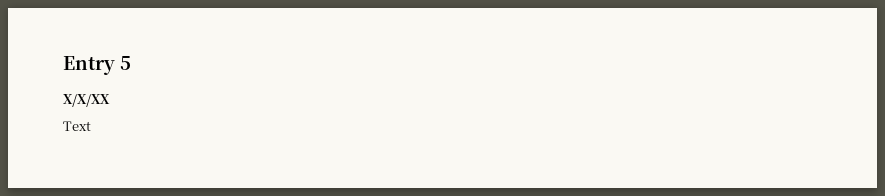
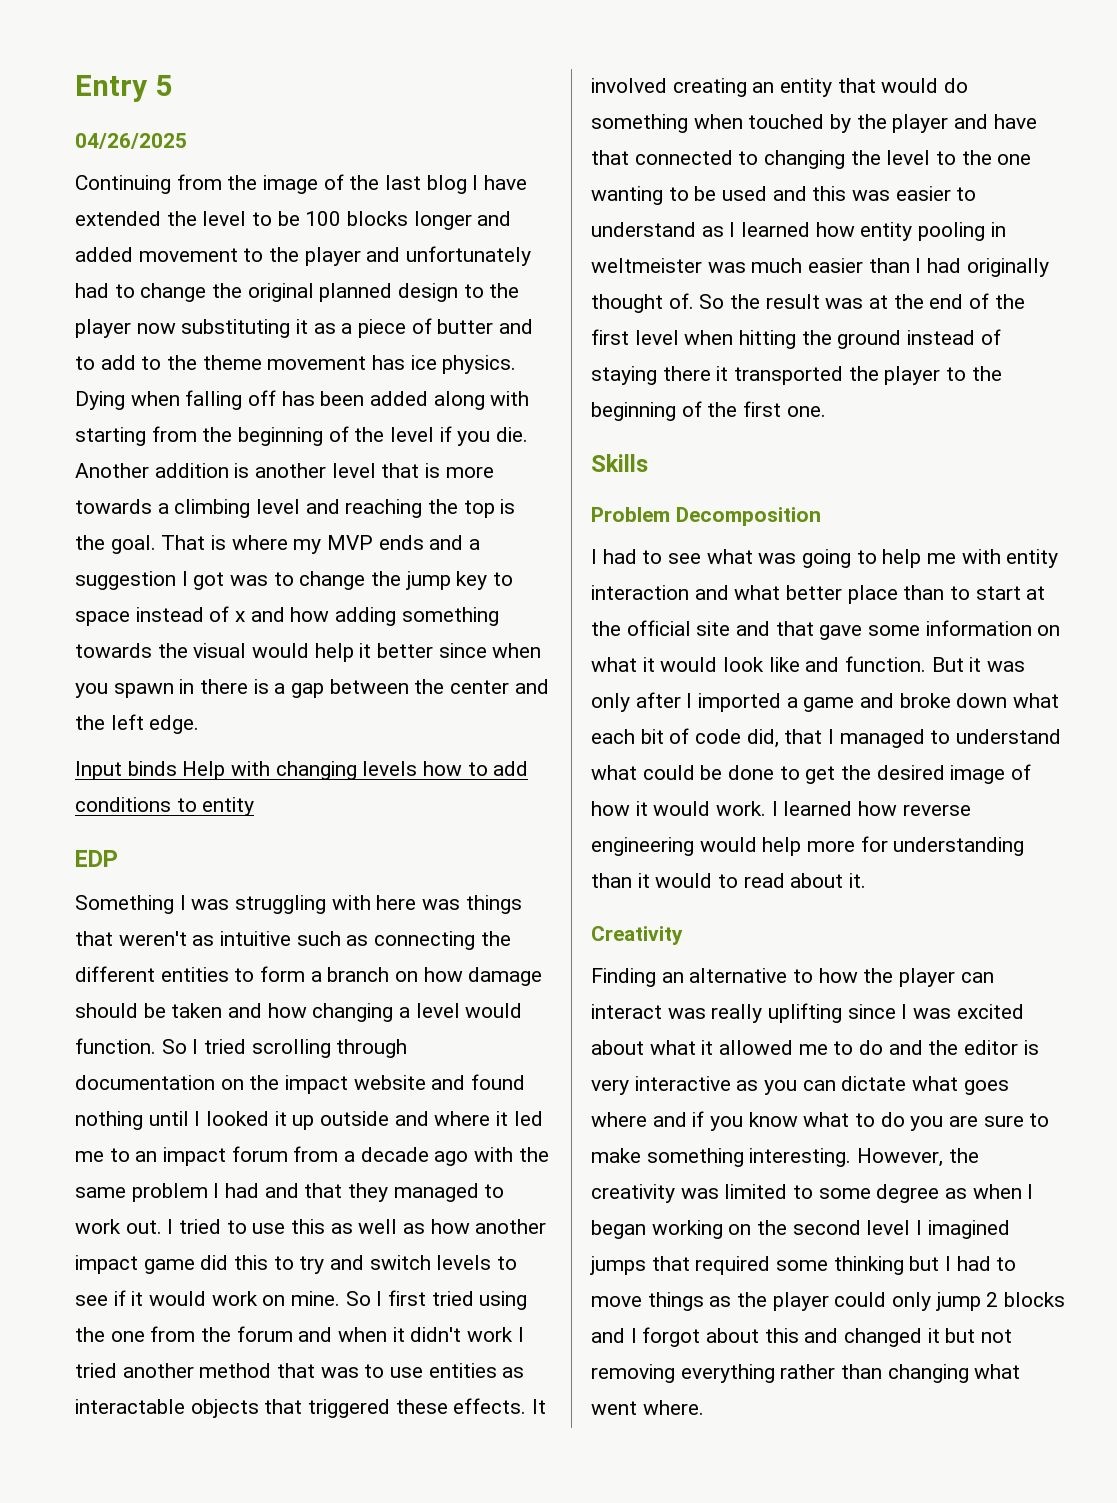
[63,94,110,107] [63,121,91,131] X/X/XX // Text -> [75,133,187,149] [75,174,528,194] [75,211,512,230] [75,246,532,266] [75,283,520,302] [75,318,534,338] [75,355,517,374] [75,390,530,410] [75,426,529,446] [75,463,494,478] [75,499,516,518] [75,535,481,554] [75,571,514,590] [75,606,499,626] [75,643,542,662] [75,679,549,698] [75,714,200,734] [75,761,529,780] [75,797,255,816] [75,850,118,867] [75,895,522,914] [75,931,511,950] [75,966,543,986] [75,1003,523,1022] [75,1038,408,1058] [75,1074,526,1094] [75,1111,543,1130] [75,1146,549,1166] [75,1183,505,1202] [75,1219,547,1234] [75,1255,518,1274] [75,1290,528,1310] [75,1326,524,1342] [75,1363,525,1378] [75,1398,547,1418] [591,78,969,97] [591,114,1037,133] [591,150,1032,169] [591,186,977,205] [591,222,1006,241] [591,258,1049,277] [591,293,1025,313] [591,329,1001,349] [591,366,1002,385] [591,401,826,421] [591,454,648,472] [591,507,821,526] [591,549,1059,568] [591,585,1046,604] [591,620,1061,640] [591,656,1026,672] [591,692,1060,712] [591,728,1062,748] [591,764,1032,784] [591,801,971,816] [591,836,1025,856] [591,873,867,888] [591,926,683,945] [591,968,994,987] [591,1003,1024,1023] [591,1040,1039,1055] [591,1076,1009,1095] [591,1111,1050,1131] [591,1148,979,1167] [591,1184,1034,1203] [591,1220,1010,1239] [590,1256,1017,1275] [591,1292,1066,1311] [591,1327,1013,1347] [591,1364,1021,1383] [591,1400,704,1415] 04/26/2025 // Continuing from the image of the last blog I have extended the level to be 100 blocks longer and added movement to the player and unfortunately had to change the original planned design to the player now substituting it as a piece of butter and to add to the theme movement has ice physics. Dying when falling off has been added along with starting from the beginning of the level if you die. Another addition is another level that is more towards a climbing level and reaching the top is the goal. That is where my MVP ends and a suggestion I got was to change the jump key to space instead of x and how adding something towards the visual would help it better since when you spawn in there is a gap between the center and the left edge. // Input binds Help with changing levels how to add conditions to entity // EDP // Something I was struggling with here was things that weren't as intuitive such as connecting the different entities to form a branch on how damage should be taken and how changing a level would function. So I tried scrolling through documentation on the impact website and found nothing until I looked it up outside and where it led me to an impact forum from a decade ago with the same problem I had and that they managed to work out. I tried to use this as well as how another impact game did this to try and switch levels to see if it would work on mine. So I first tried using the one from the forum and when it didn't work I tried another method that was to use entities as interactable objects that triggered these effects. It involved creating an entity that would do something when touched by the player and have that connected to changing the level to the one wanting to be used and this was easier to understand as I learned how entity pooling in weltmeister was much easier than I had originally thought of. So the result was at the end of the first level when hitting the ground instead of staying there it transported the player to the beginning of the first one. // Skills // Problem Decomposition // I had to see what was going to help me with entity interaction and what better place than to start at the official site and that gave some information on what it would look like and function. But it was only after I imported a game and broke down what each bit of code did, that I managed to understand what could be done to get the desired image of how it would work. I learned how reverse engineering would help more for understanding than it would to read about it. // Creativity // Finding an alternative to how the player can interact was really uplifting since I was excited about what it allowed me to do and the editor is very interactive as you can dictate what goes where and if you know what to do you are sure to make something interesting. However, the creativity was limited to some degree as when I began working on the second level I imagined jumps that required some thinking but I had to move things as the player could only jump 2 blocks and I forgot about this and changed it but not removing everything rather than changing what went where.

